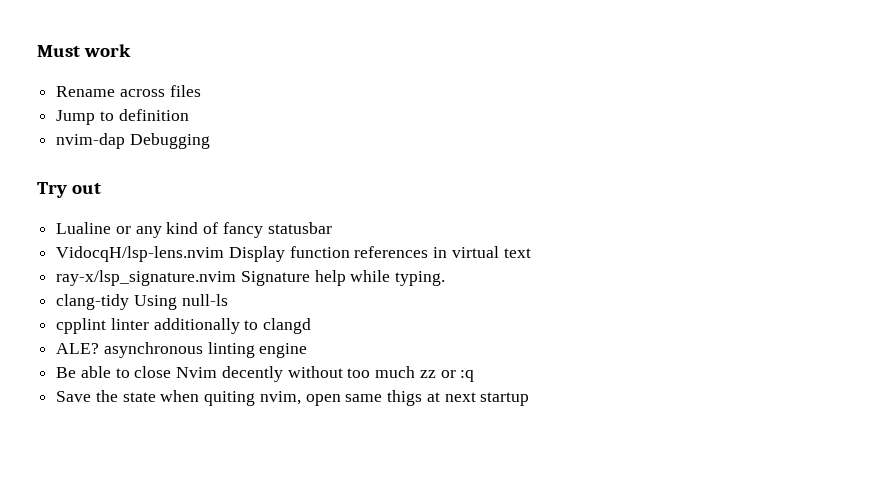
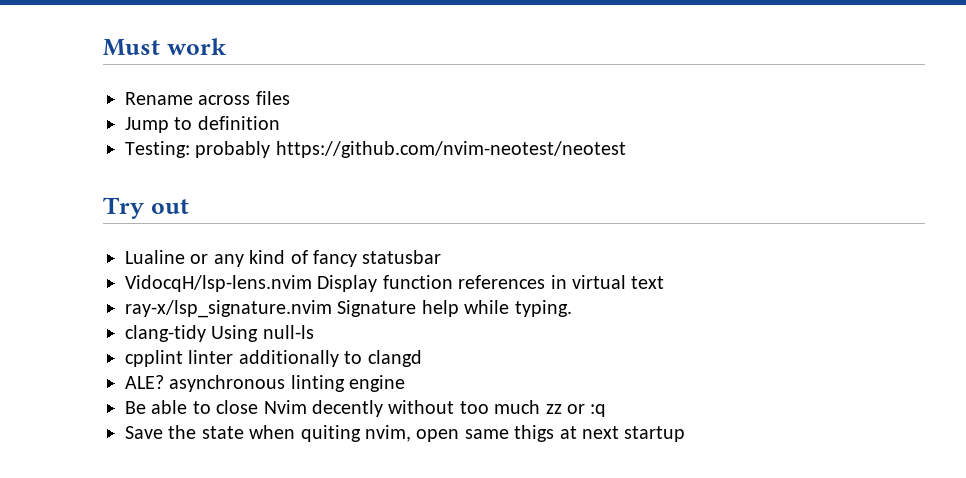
[56,133,210,149] nvim-dap Debugging -> [125,141,626,158] Testing: probably https://github.com/nvim-neotest/neotest

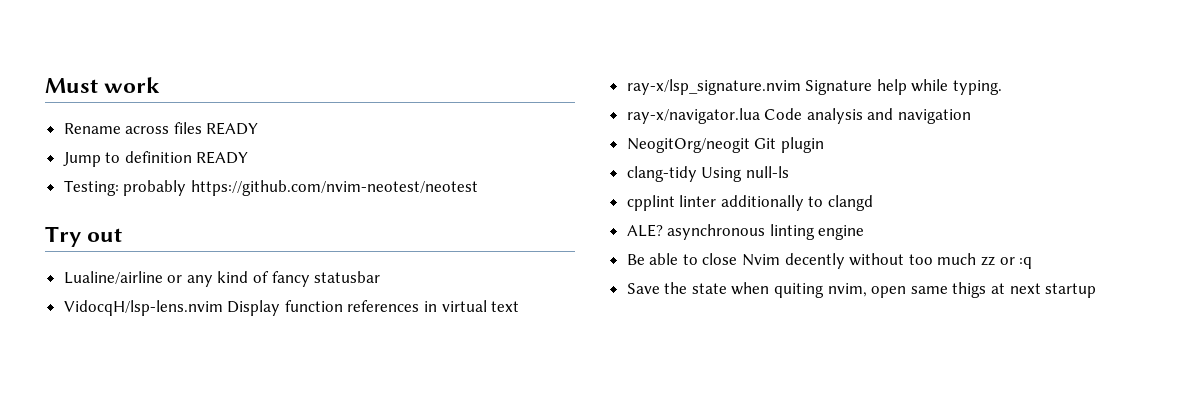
(290, 98) none -> [206,122,259,135] READY
(280, 123) none -> [196,151,249,164] READY
[125,250,185,264] Lualine -> [63,271,163,284] Lualine/airline
(572, 308) none -> [626,108,972,124] [626,137,824,153] // ray-x/navigator.lua Code analysis and navigation // NeogitOrg/neogit Git plugin

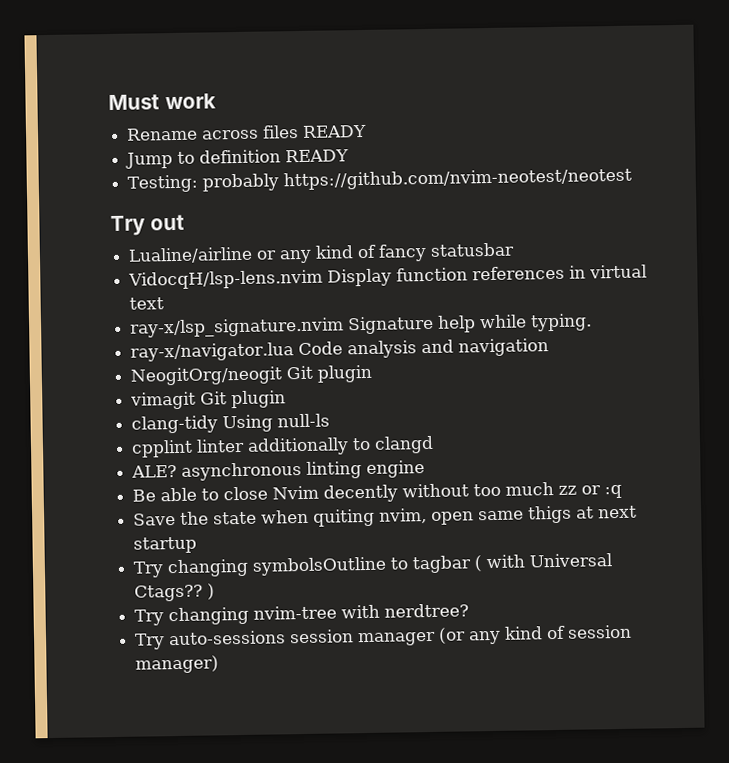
(824, 145) none -> [130,390,287,410] // vimagit Git plugin
(1097, 290) none -> [133,553,613,578] [134,583,216,602] [134,603,470,626] [134,624,633,650] [135,655,220,674] // Try changing symbolsOutline to tagbar ( with Universal Ctags?? ) // Try changing nvim-tree with nerdtree? // Try auto-sessions session manager (or any kind of session manager)

